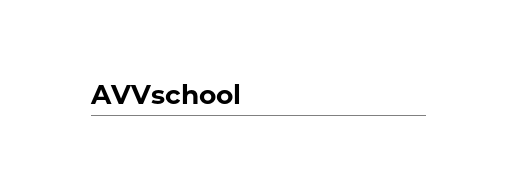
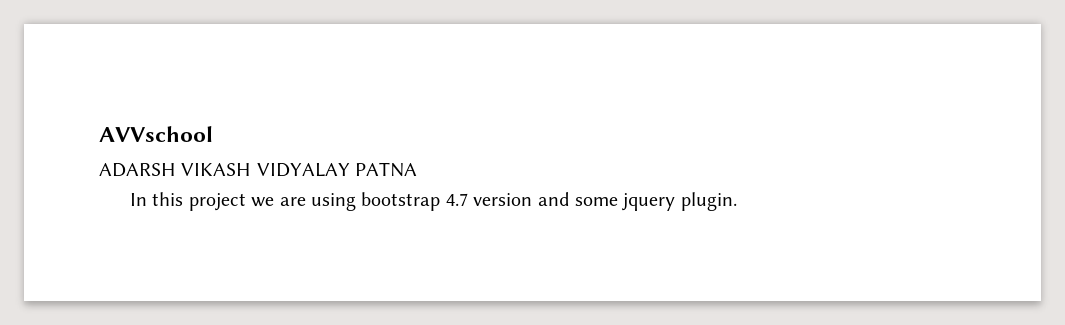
(241, 94) none -> [99,162,418,177] [130,192,737,211] // ADARSH VIKASH VIDYALAY PATNA // In this project we are using bootstrap 4.7 version and some jquery plugin.

